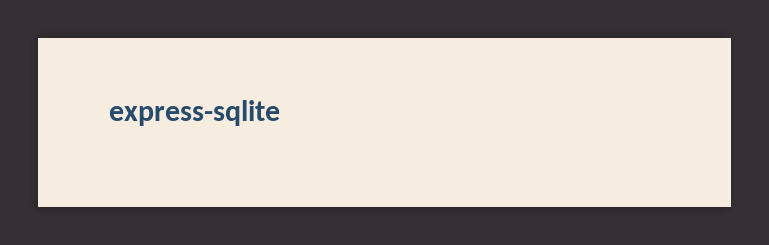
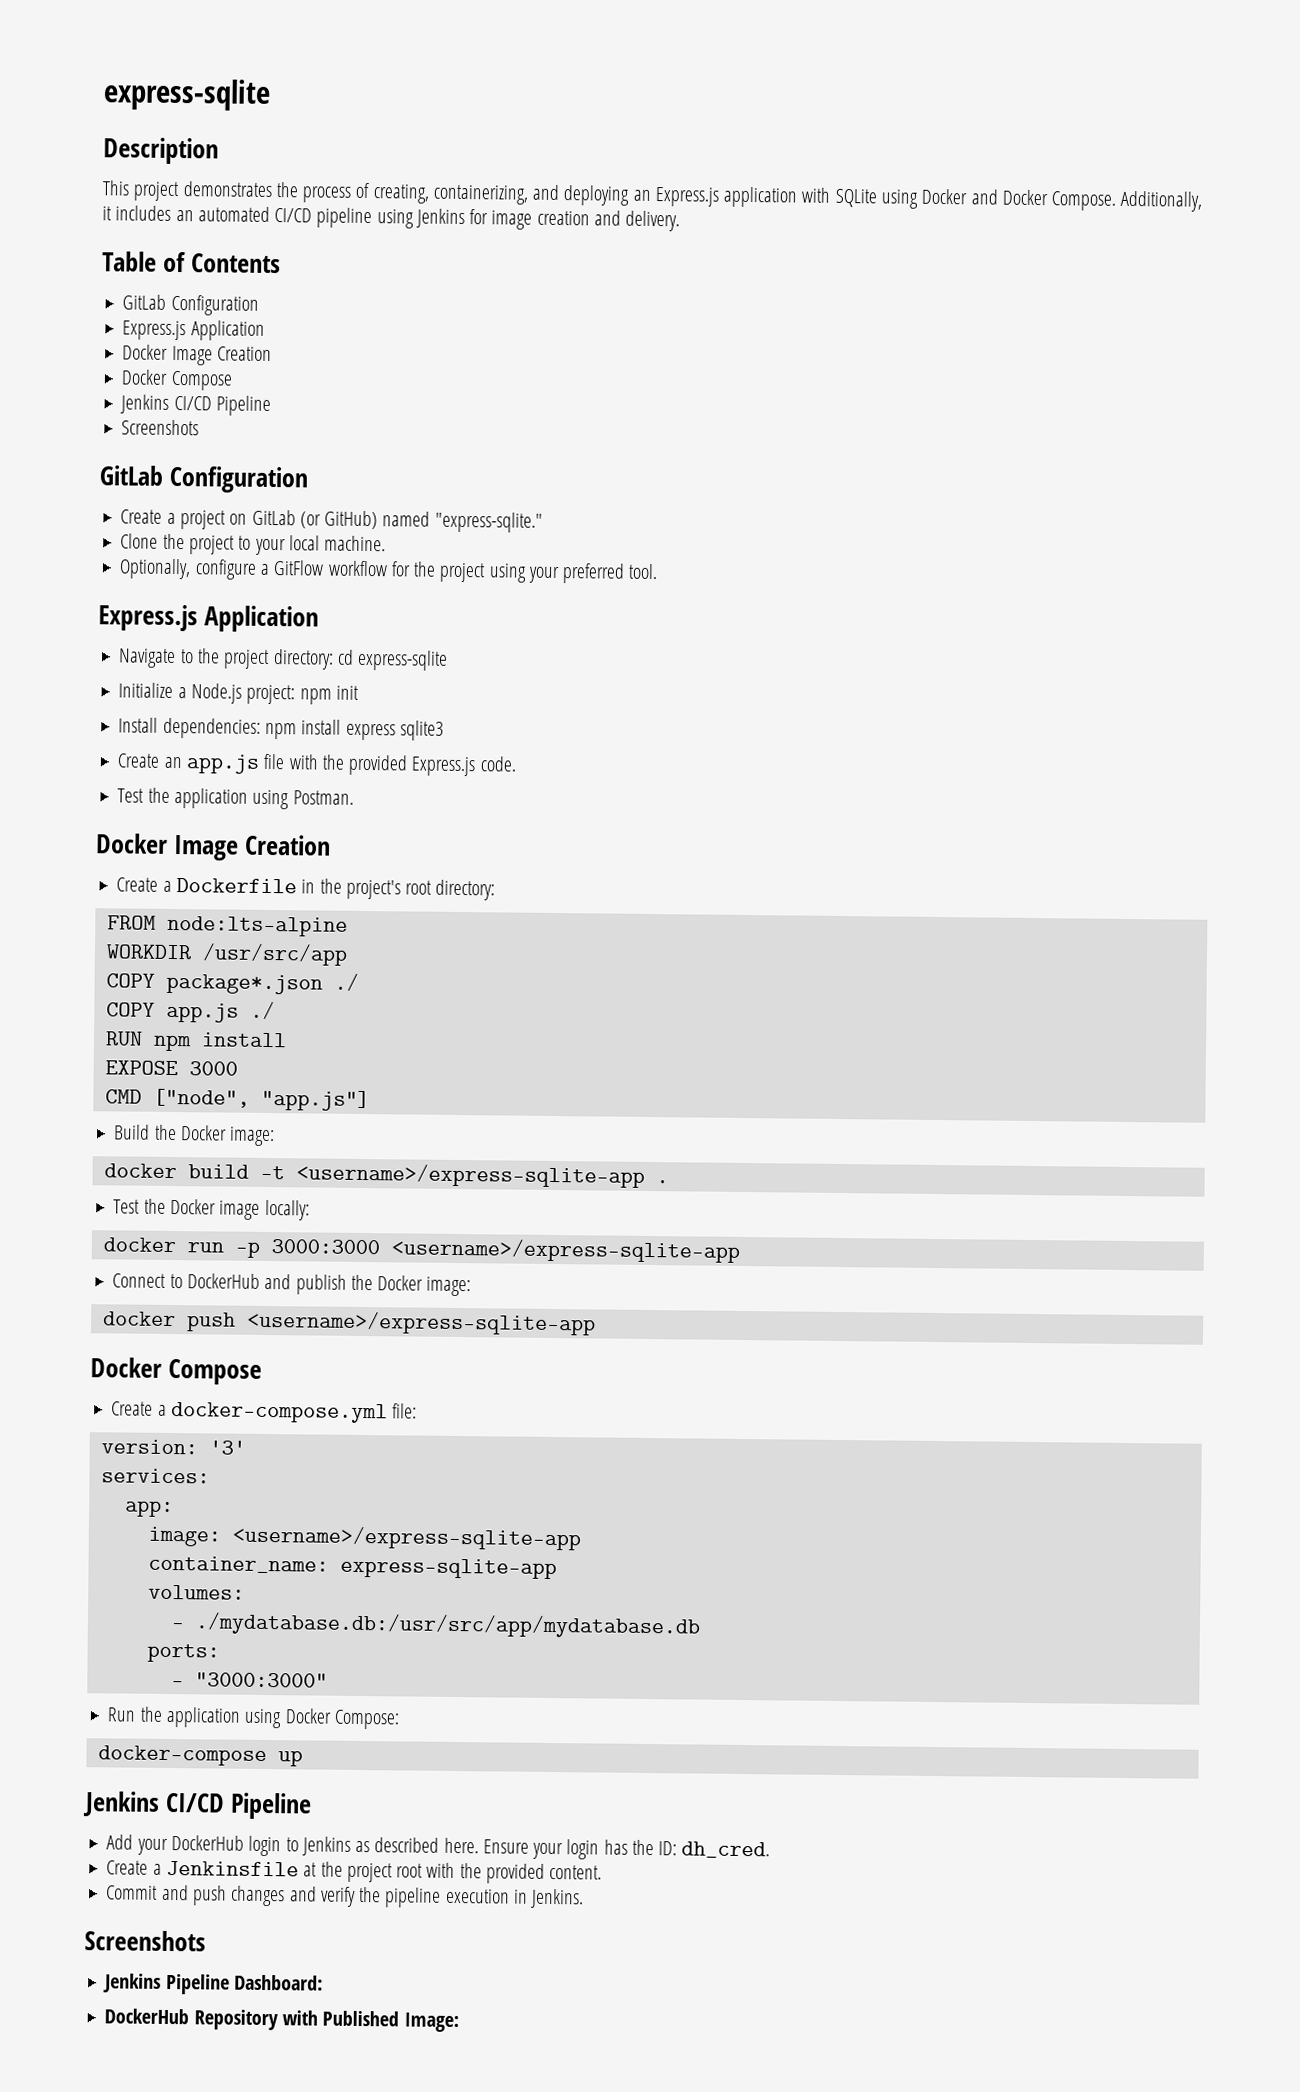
[109,100,280,126] express-sqlite -> [103,78,271,111] [103,137,219,165] [102,180,1203,212] [102,205,681,232] [102,251,282,274] [122,294,259,316] [122,320,265,341] [122,344,272,366] [121,369,233,391] [120,394,271,416] [121,419,200,436] [99,465,310,494] [120,509,543,533] [120,533,387,556] [119,558,659,584] [98,604,320,633] [118,648,449,671] [118,682,359,705] [118,717,444,741] [117,753,517,777] [117,787,354,810] [95,833,332,861] [116,877,496,901] [106,915,348,937] [105,943,348,966] [105,973,359,995] [105,1001,275,1023] [104,1031,287,1052] [104,1060,238,1076] [104,1088,370,1112] [113,1124,276,1147] [103,1163,669,1188] [113,1198,310,1221] [102,1237,740,1263] [112,1273,472,1297] [102,1310,596,1336] [90,1357,263,1385] [111,1401,418,1424] [100,1439,246,1455] [100,1468,210,1484] [124,1500,174,1518] [147,1525,581,1551] [147,1555,557,1580] [147,1584,245,1600] [170,1612,701,1639] [146,1643,220,1663] [170,1672,328,1688] [107,1706,400,1730] [97,1745,303,1767] [83,1791,313,1820] [106,1834,771,1860] [106,1860,603,1884] [106,1884,585,1909] [84,1930,206,1952] [103,1973,323,1995] [104,2008,459,2033] express-sqlite // Description // This project demonstrates the process of creating, containerizing, and deploying an Express.js application with SQLite using Docker and Docker Compose. Additionally, it includes an automated CI/CD pipeline using Jenkins for image creation and delivery. // Table of Contents // GitLab Configuration // Express.js Application // Docker Image Creation // Docker Compose // Jenkins CI/CD Pipeline // Screenshots // GitLab Configuration // Create a project on GitLab (or GitHub) named "express-sqlite." // Clone the project to your local machine. // Optionally, configure a GitFlow workflow for the project using your preferred tool. // Express.js Application // Navigate to the project directory: cd express-sqlite // Initialize a Node.js project: npm init // Install dependencies: npm install express sqlite3 // Create an app.js file with the provided Express.js code. // Test the application using Postman. // Docker Image Creation // Create a Dockerfile in the project's root directory: // FROM node:lts-alpine // WORKDIR /usr/src/app // COPY package*.json ./ // COPY app.js ./ // RUN npm install // EXPOSE 3000 // CMD ["node", "app.js"] // Build the Docker image: // docker build -t <username>/express-sqlite-app . // Test the Docker image locally: // docker run -p 3000:3000 <username>/express-sqlite-app // Connect to DockerHub and publish the Docker image: // docker push <username>/express-sqlite-app // Docker Compose // Create a docker-compose.yml file: // version: '3' // services: // app: // image: <username>/express-sqlite-app // container_name: express-sqlite-app // volumes: // - ./mydatabase.db:/usr/src/app/mydatabase.db // ports: // - "3000:3000" // Run the application using Docker Compose: // docker-compose up // Jenkins CI/CD Pipeline // Add your DockerHub login to Jenkins as described here. Ensure your login has the ID: dh_cred. // Create a Jenkinsfile at the project root with the provided content. // Commit and push changes and verify the pipeline execution in Jenkins. // Screenshots // Jenkins Pipeline Dashboard: // DockerHub Repository with Published Image:

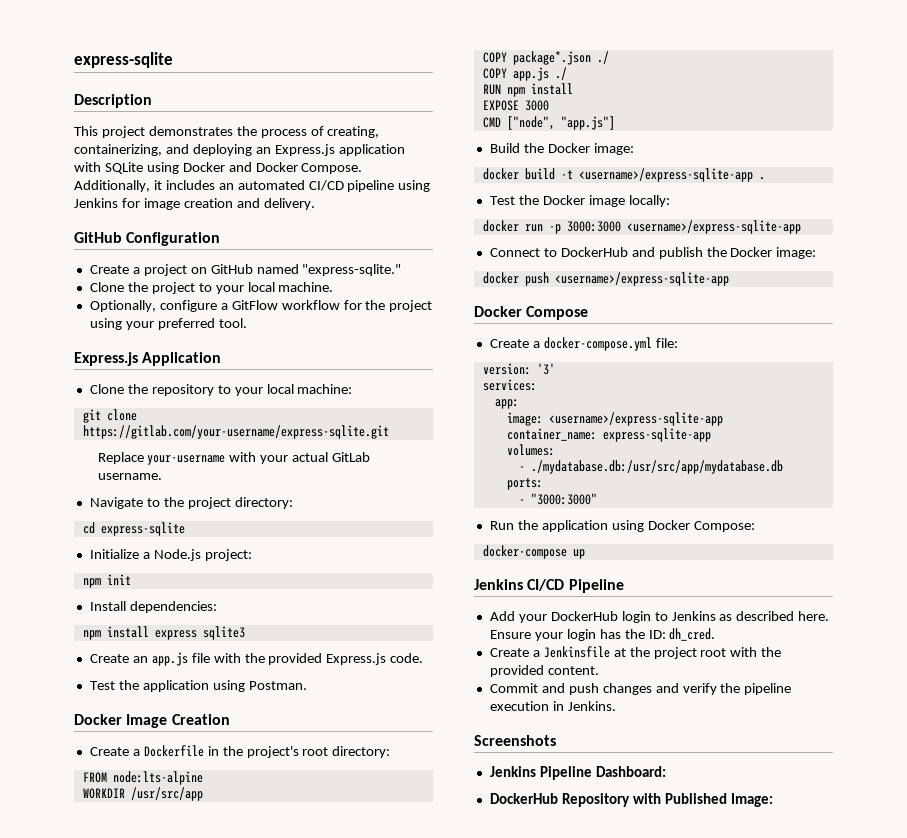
[102,251,282,274] [122,294,259,316] [122,320,265,341] [122,344,272,366] [121,369,233,391] [120,394,271,416] [121,419,200,436] [99,465,164,486] Table of Contents // GitLab Configuration // Express.js Application // Docker Image Creation // Docker Compose // Jenkins CI/CD Pipeline // Screenshots // GitLab -> [74,232,122,243] GitHub
[251,509,379,530] GitLab (or GitHub) -> [210,264,253,274] GitHub
(320, 619) none -> [89,384,353,396] [82,409,137,423] [82,425,389,439] [97,452,371,465] [97,473,162,480] // Clone the repository to your local machine: // git clone https://gitlab.com/your-username/express-sqlite.git // Replace your-username with your actual GitLab username.
(334, 659) none -> (293, 503) //
(296, 694) none -> (252, 555) //
(261, 728) none -> (217, 607) //

